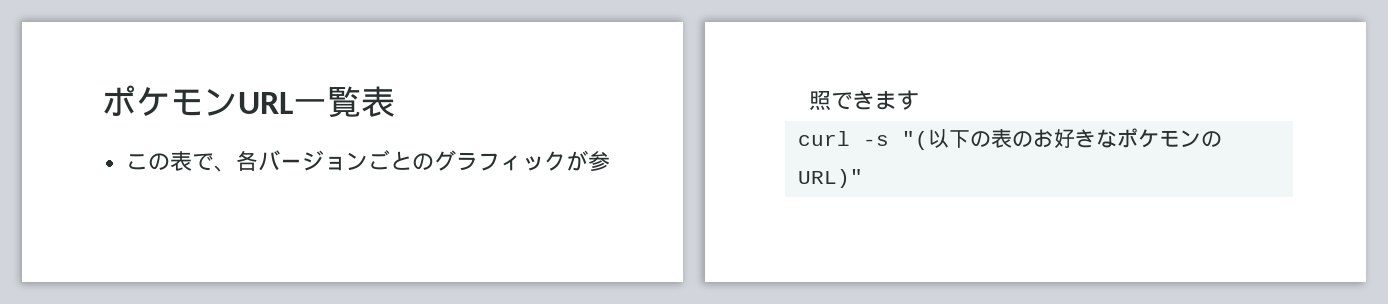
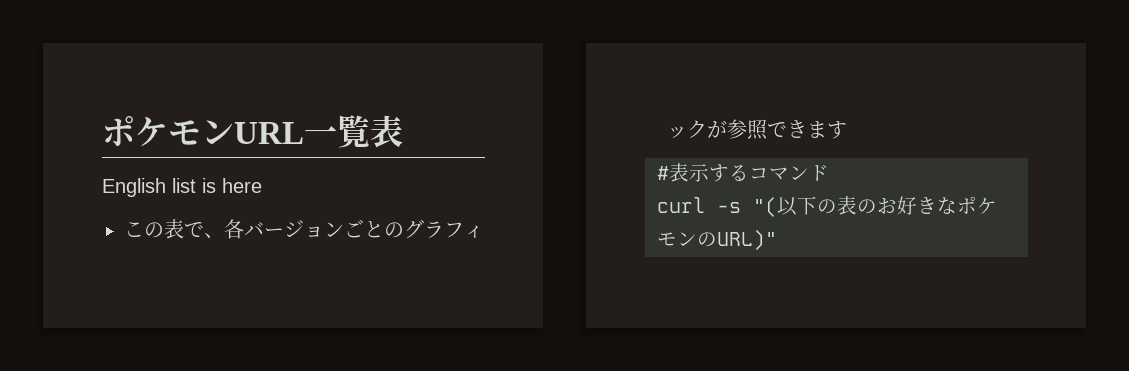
(395, 101) none -> [102,178,262,197] // English list is here
(919, 100) none -> [657,163,829,182] // #表示するコマンド

